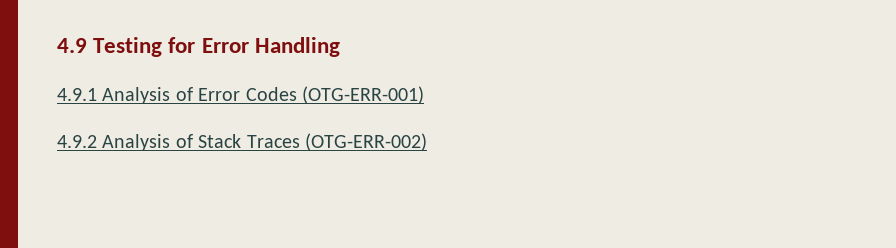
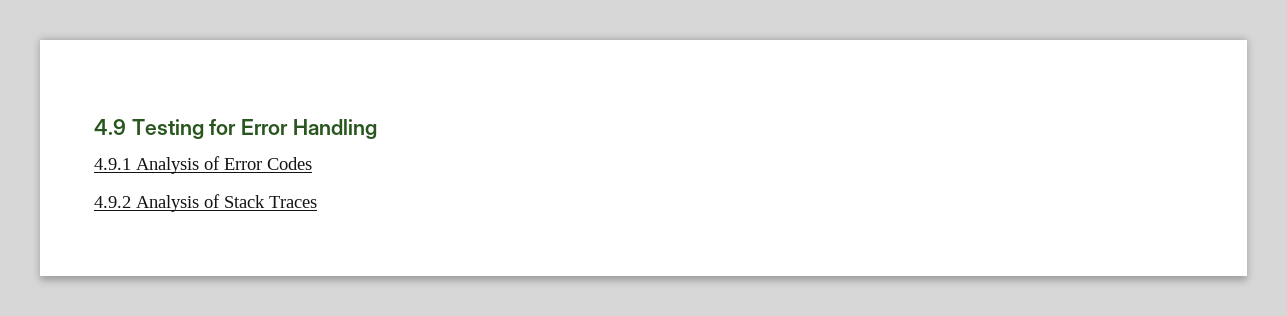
[302,86,424,104] (OTG-ERR-001) -> (312, 163) none
[305,133,427,151] (OTG-ERR-002) -> (317, 202) none

